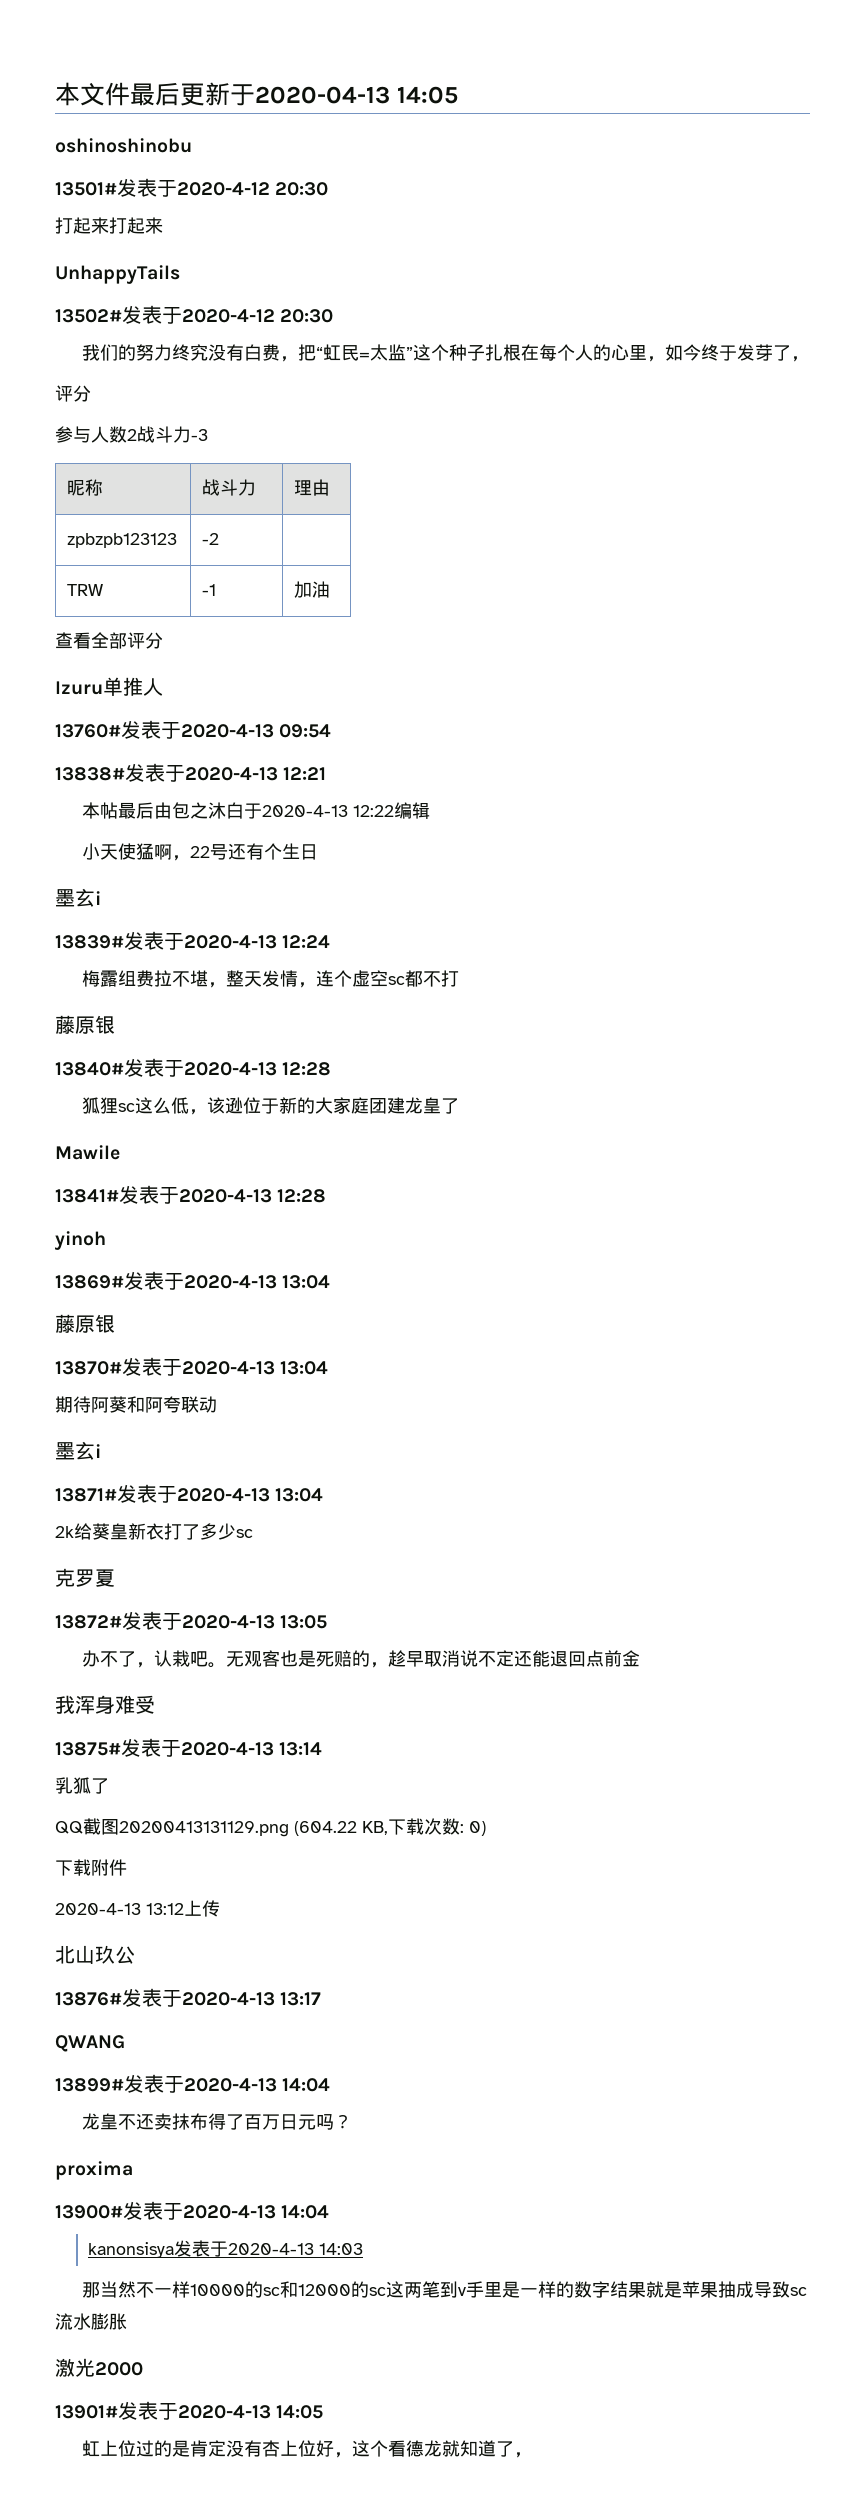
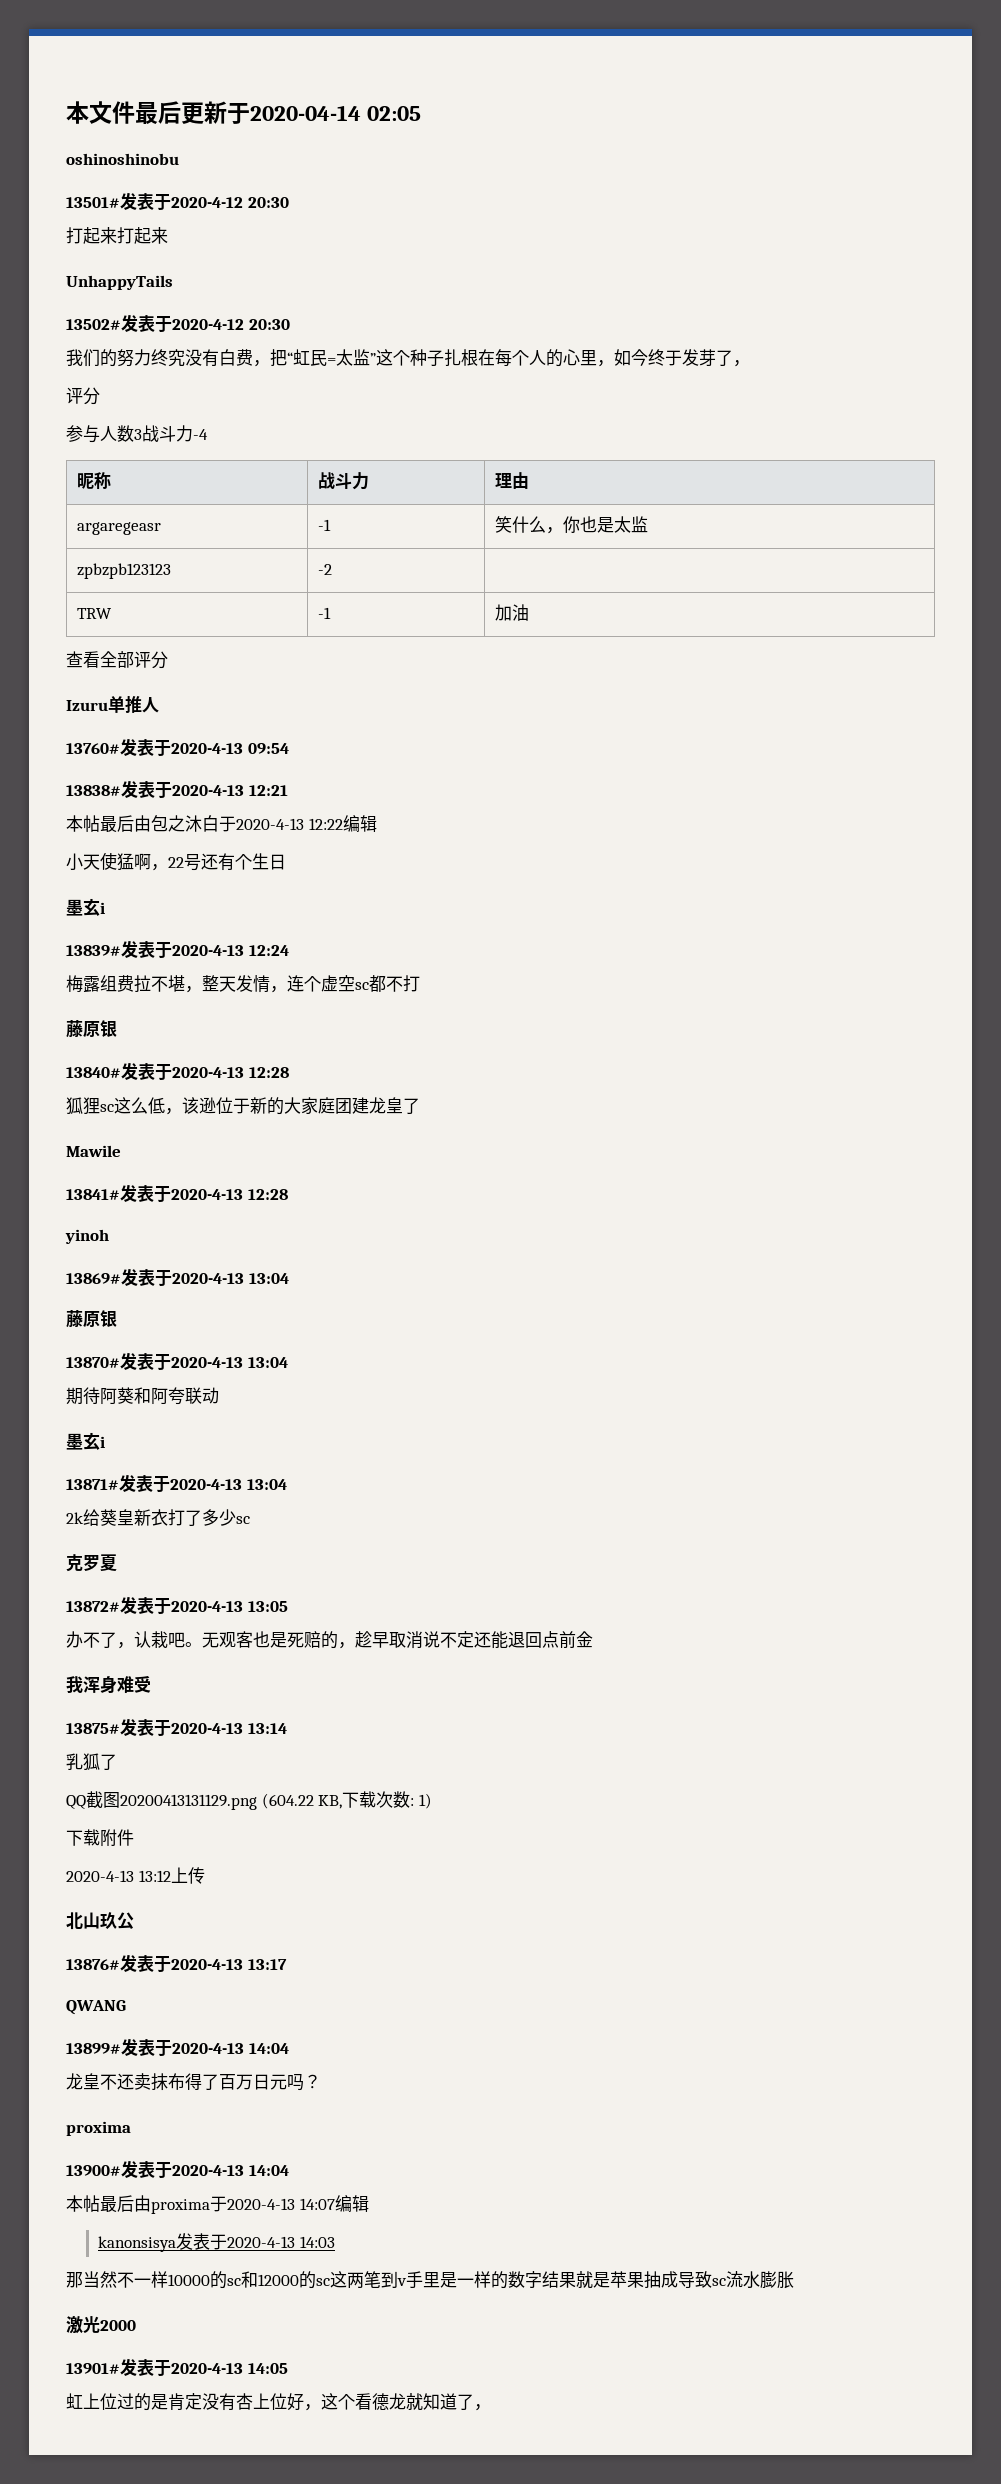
[255,86,458,104] 2020-04-13 14:05 -> [250,105,422,121] 2020-04-14 02:05
[127,426,208,443] 2战斗力-3 -> [134,425,208,443] 3战斗力-4
(331, 487) none -> [76,522,161,535] [317,519,331,531] [494,516,648,534] // argaregeasr | -1 | 笑什么，你也是太监
[469,1821,486,1836] 0) -> [418,1793,432,1809] 1)
(330, 2212) none -> [66,2195,369,2214] // 本帖最后由proxima于2020-4-13 14:07编辑

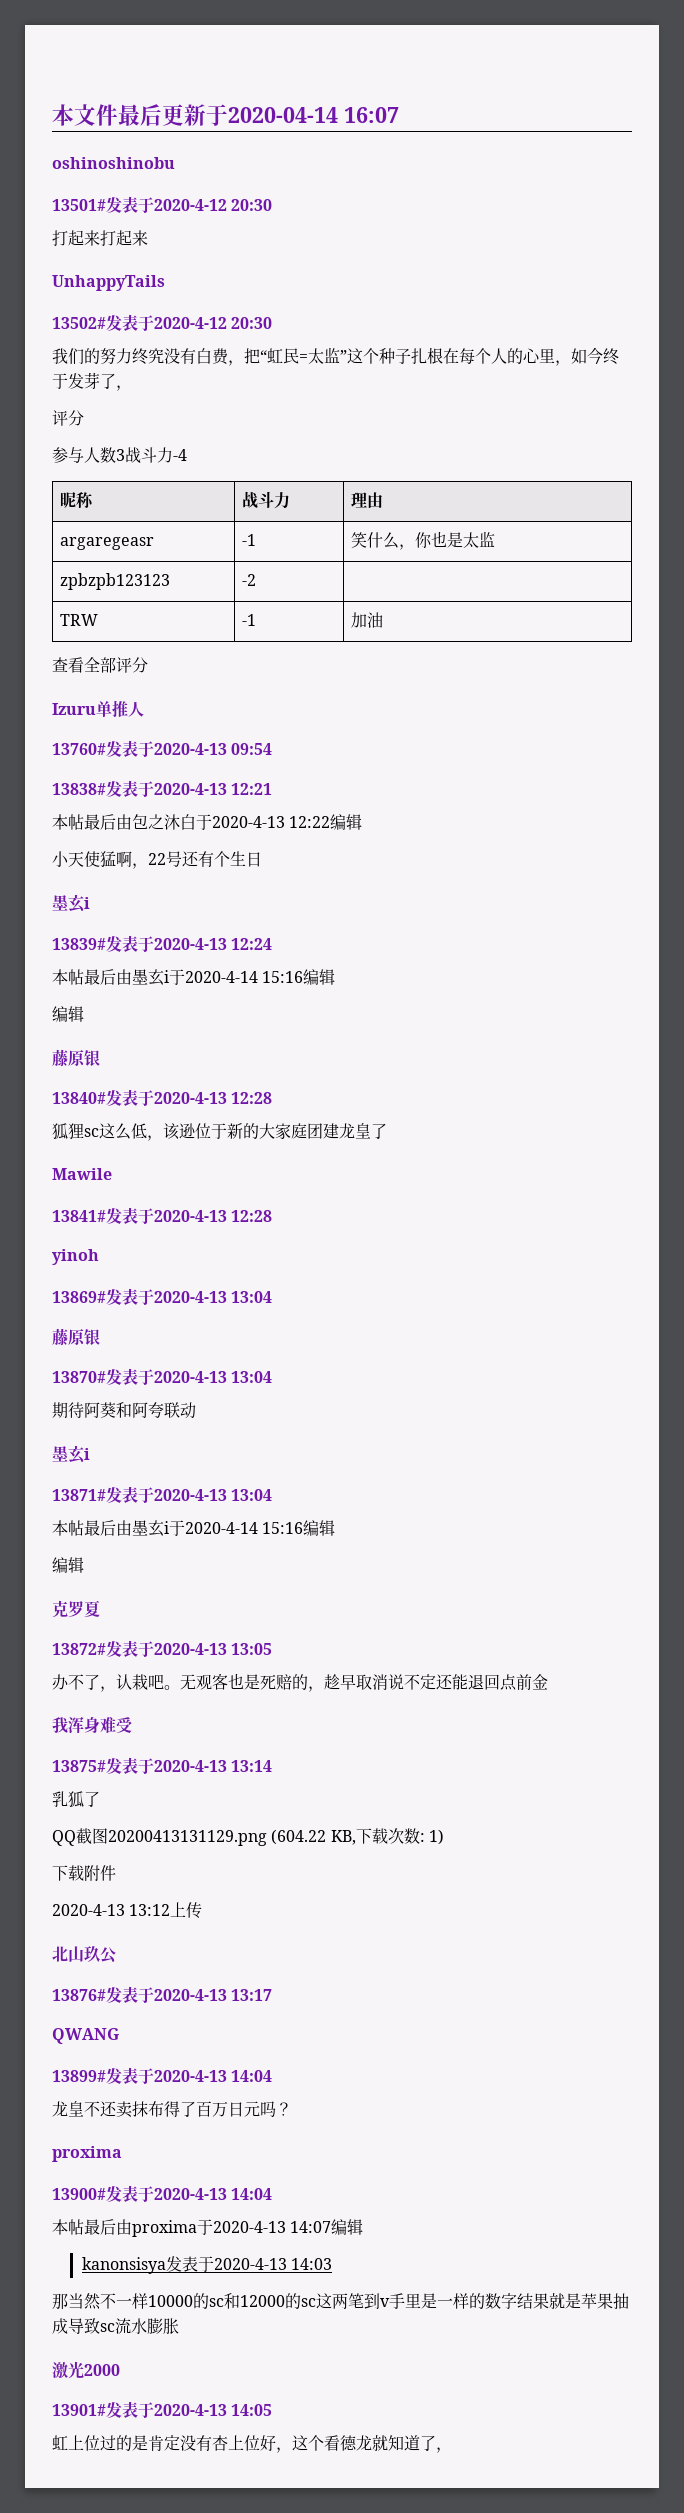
[367,106,422,121] 02:05 -> [344,107,399,123] 16:07
[66,975,420,993] 梅露组费拉不堪，整天发情，连个虚空sc都不打 -> [52,969,336,986] [52,1006,84,1022] 本帖最后由墨玄i于2020-4-14 15:16编辑 // 编辑
[66,1509,250,1526] 2k给葵皇新衣打了多少sc -> [52,1520,336,1537] [52,1557,84,1573] 本帖最后由墨玄i于2020-4-14 15:16编辑 // 编辑

